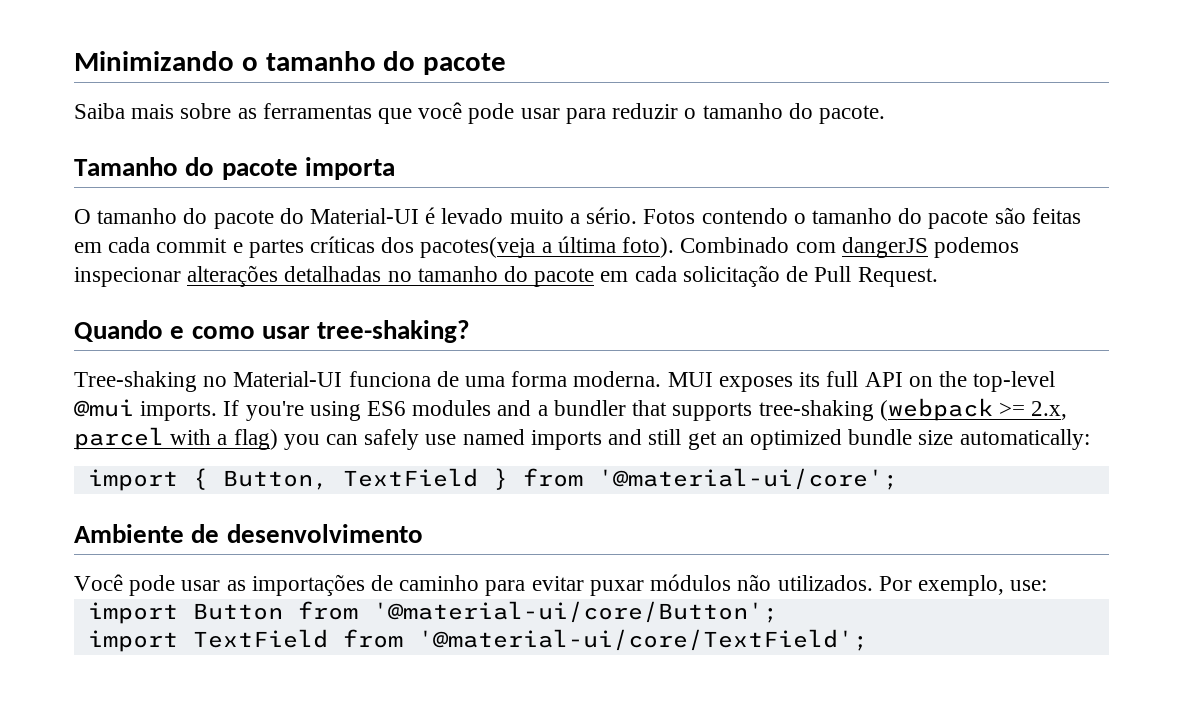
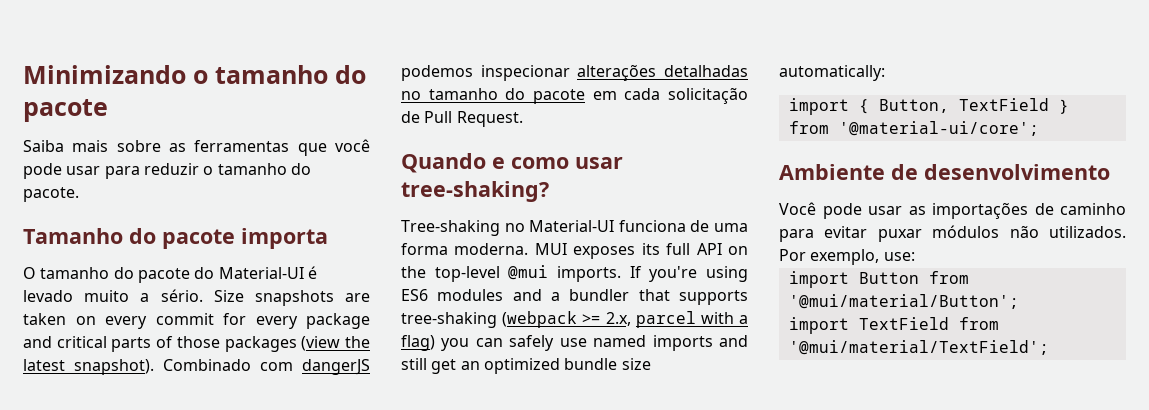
[643,207,1081,229] [74,236,675,258] Fotos contendo o tamanho do pacote são feitas em cada commit e partes críticas dos pacotes(veja a última foto). -> [213,290,370,306] [23,313,370,329] [23,336,371,352] [23,359,154,375] Size snapshots are taken on every commit for every package and critical parts of those packages (view the latest snapshot).
[372,601,778,623] '@material-ui/core/Button'; -> [788,294,1019,309] '@mui/material/Button';
[417,629,868,651] '@material-ui/core/TextField'; -> [788,340,1049,355] '@mui/material/TextField';

